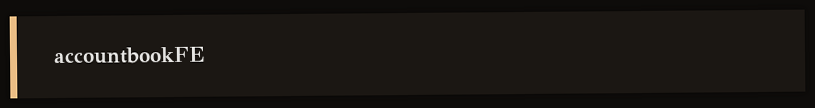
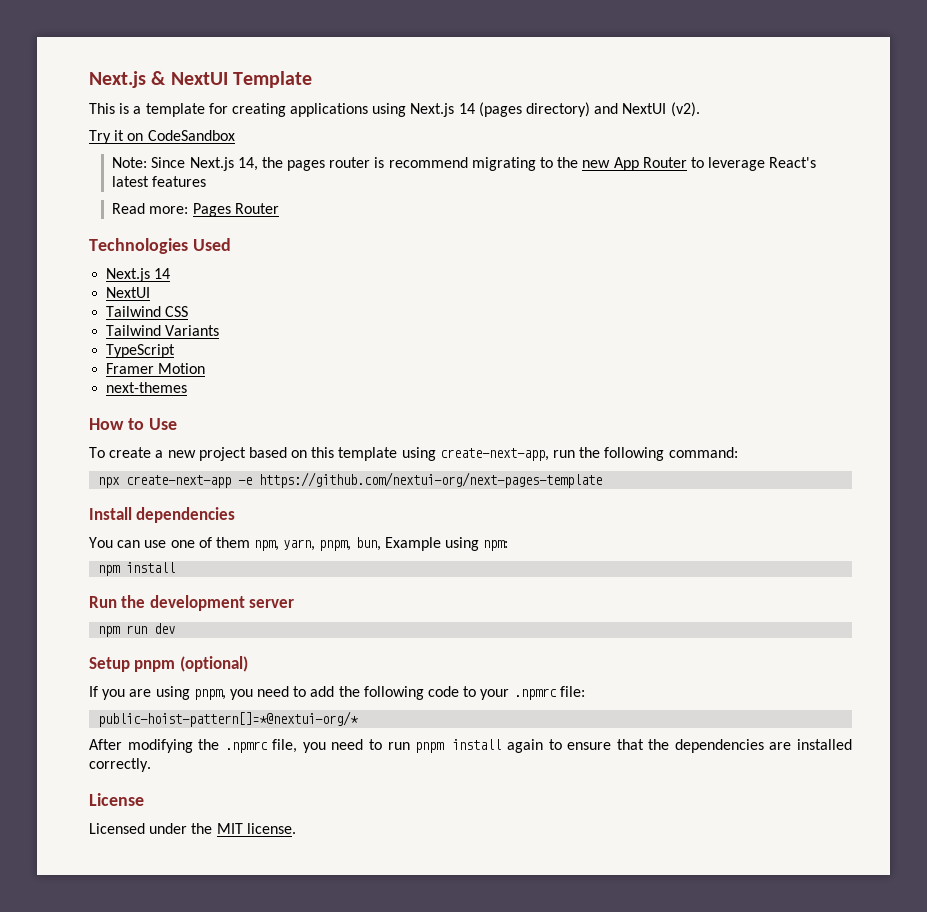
[53,46,205,65] accountbookFE -> [89,71,312,88] [89,102,700,117] [89,130,235,144] [112,157,817,171] [112,176,207,187] [112,203,279,217] [89,238,231,254] [106,268,171,282] [106,287,151,298] [106,306,189,317] [106,325,220,336] [106,344,176,358] [106,363,206,374] [106,382,188,393] [89,418,177,430] [89,447,738,461] [98,472,603,488] [89,507,236,523] [89,537,509,551] [98,562,176,576] [89,595,295,611] [98,623,176,637] [89,656,248,672] [89,686,585,700] [98,711,359,727] [89,739,852,753] [89,758,151,772] [89,793,144,806] [89,823,296,834] Next.js & NextUI Template // This is a template for creating applications using Next.js 14 (pages directory) and NextUI (v2). // Try it on CodeSandbox // Note: Since Next.js 14, the pages router is recommend migrating to the new App Router to leverage React's latest features // Read more: Pages Router // Technologies Used // Next.js 14 // NextUI // Tailwind CSS // Tailwind Variants // TypeScript // Framer Motion // next-themes // How to Use // To create a new project based on this template using create-next-app, run the following command: // npx create-next-app -e https://github.com/nextui-org/next-pages-template // Install dependencies // You can use one of them npm, yarn, pnpm, bun, Example using npm: // npm install // Run the development server // npm run dev // Setup pnpm (optional) // If you are using pnpm, you need to add the following code to your .npmrc file: // public-hoist-pattern[]=*@nextui-org/* // After modifying the .npmrc file, you need to run pnpm install again to ensure that the dependencies are installed correctly. // License // Licensed under the MIT license.

